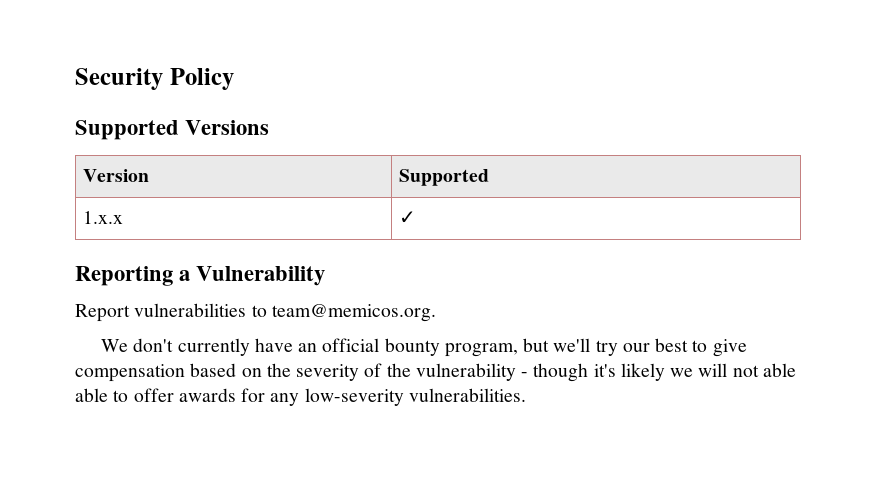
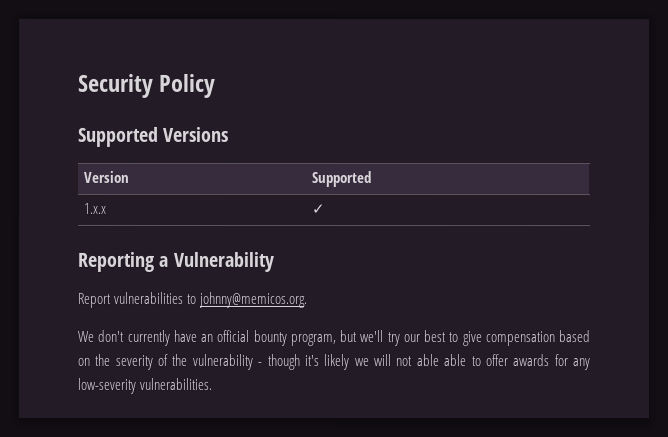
[271,304,436,322] team@memicos.org. -> [198,291,308,308] johnny@memicos.org.

